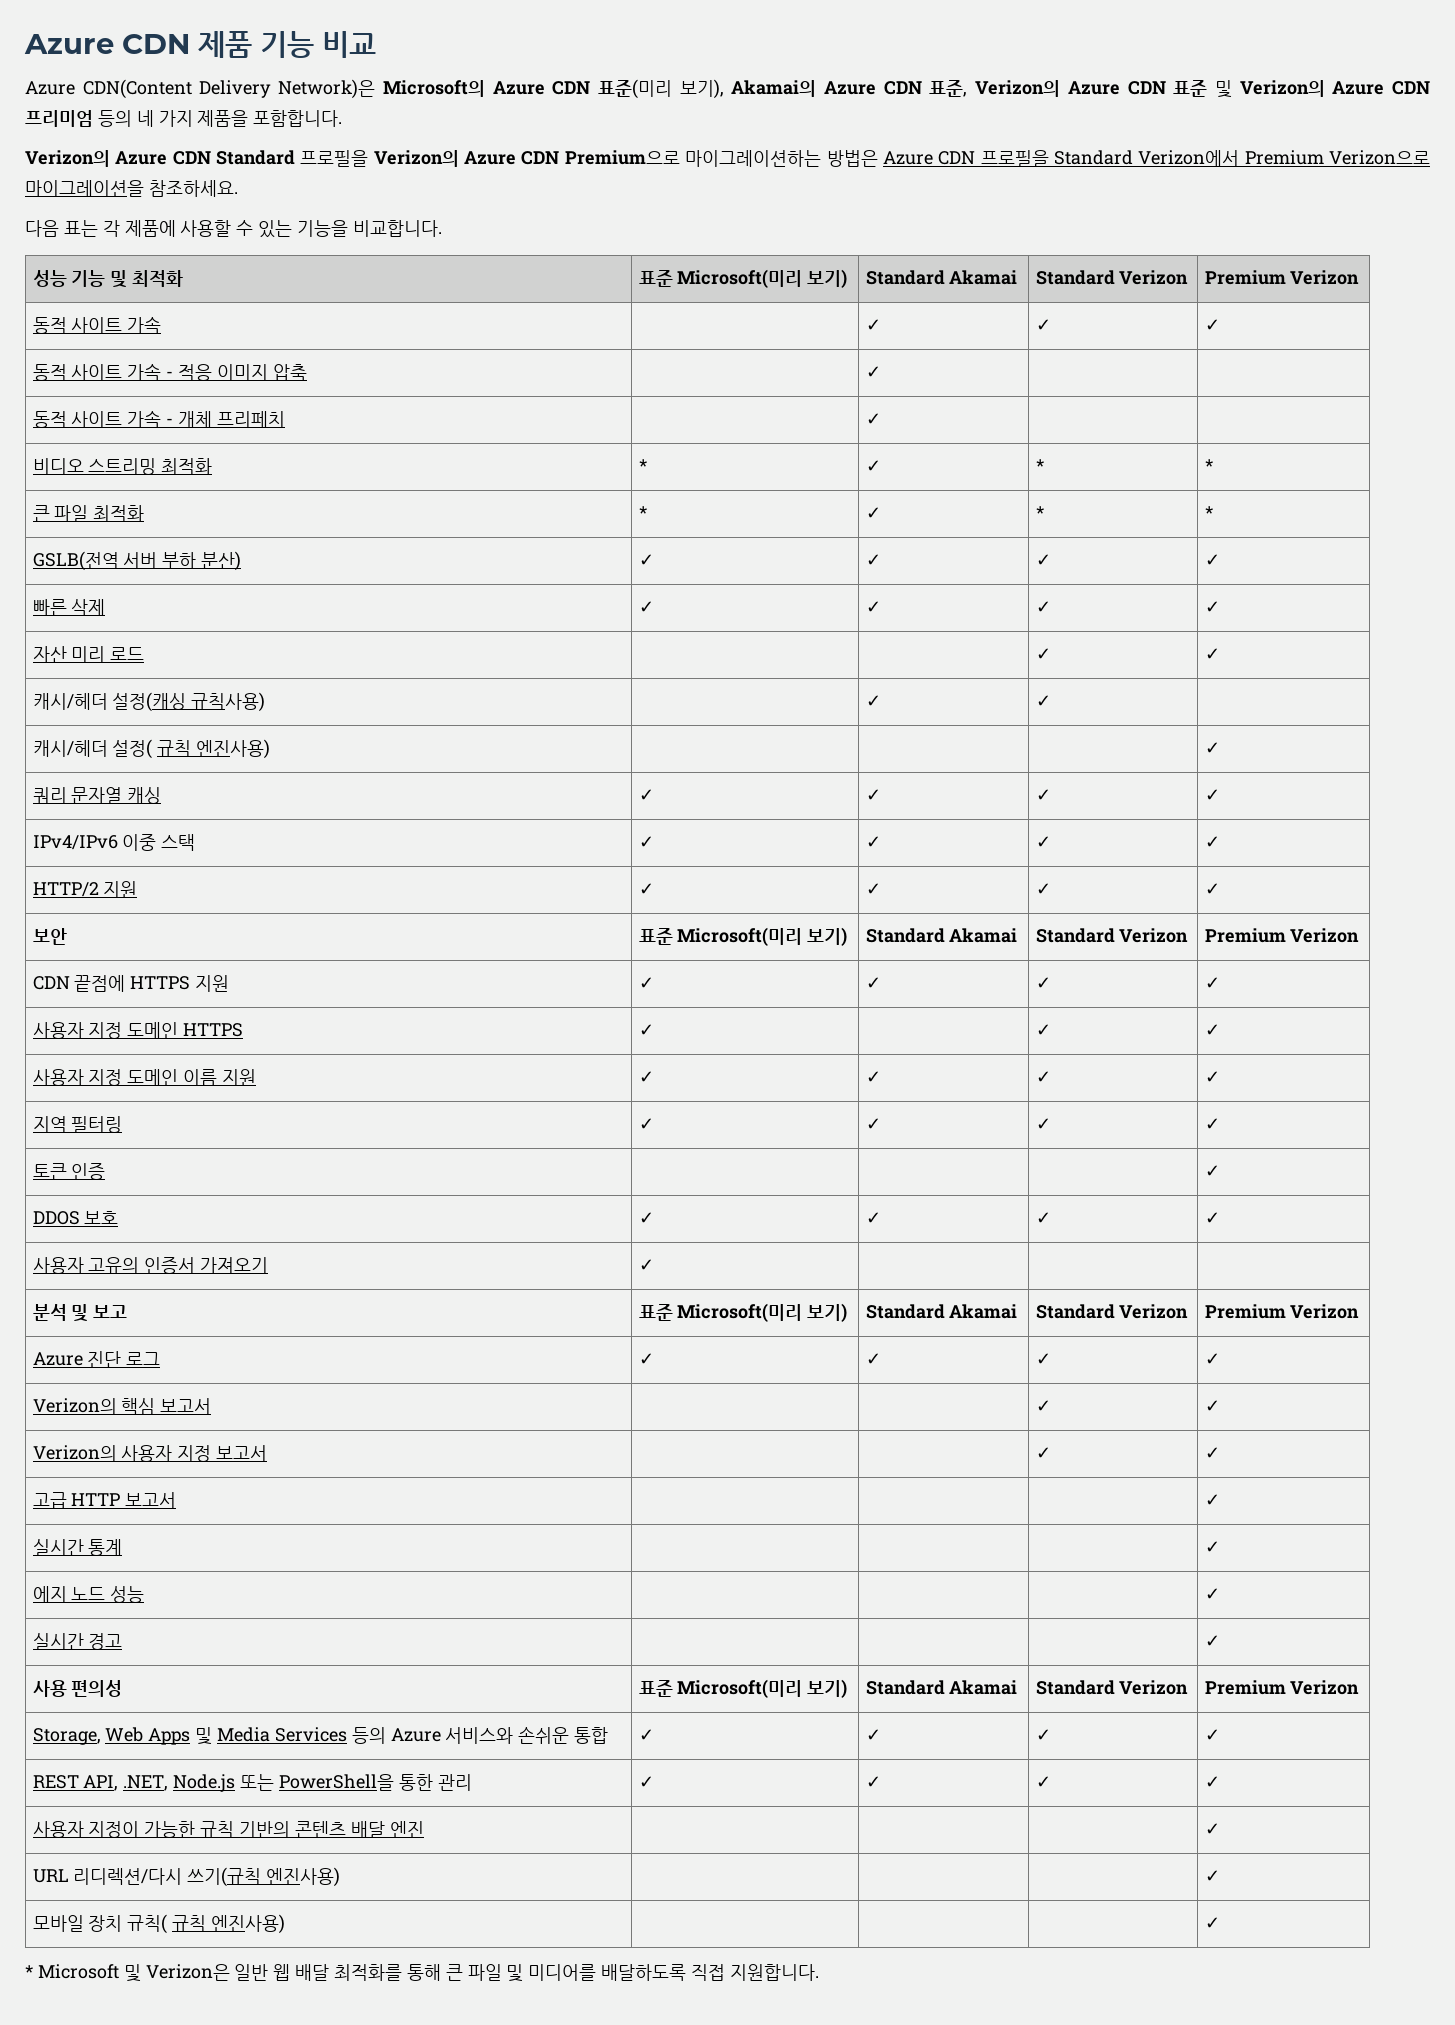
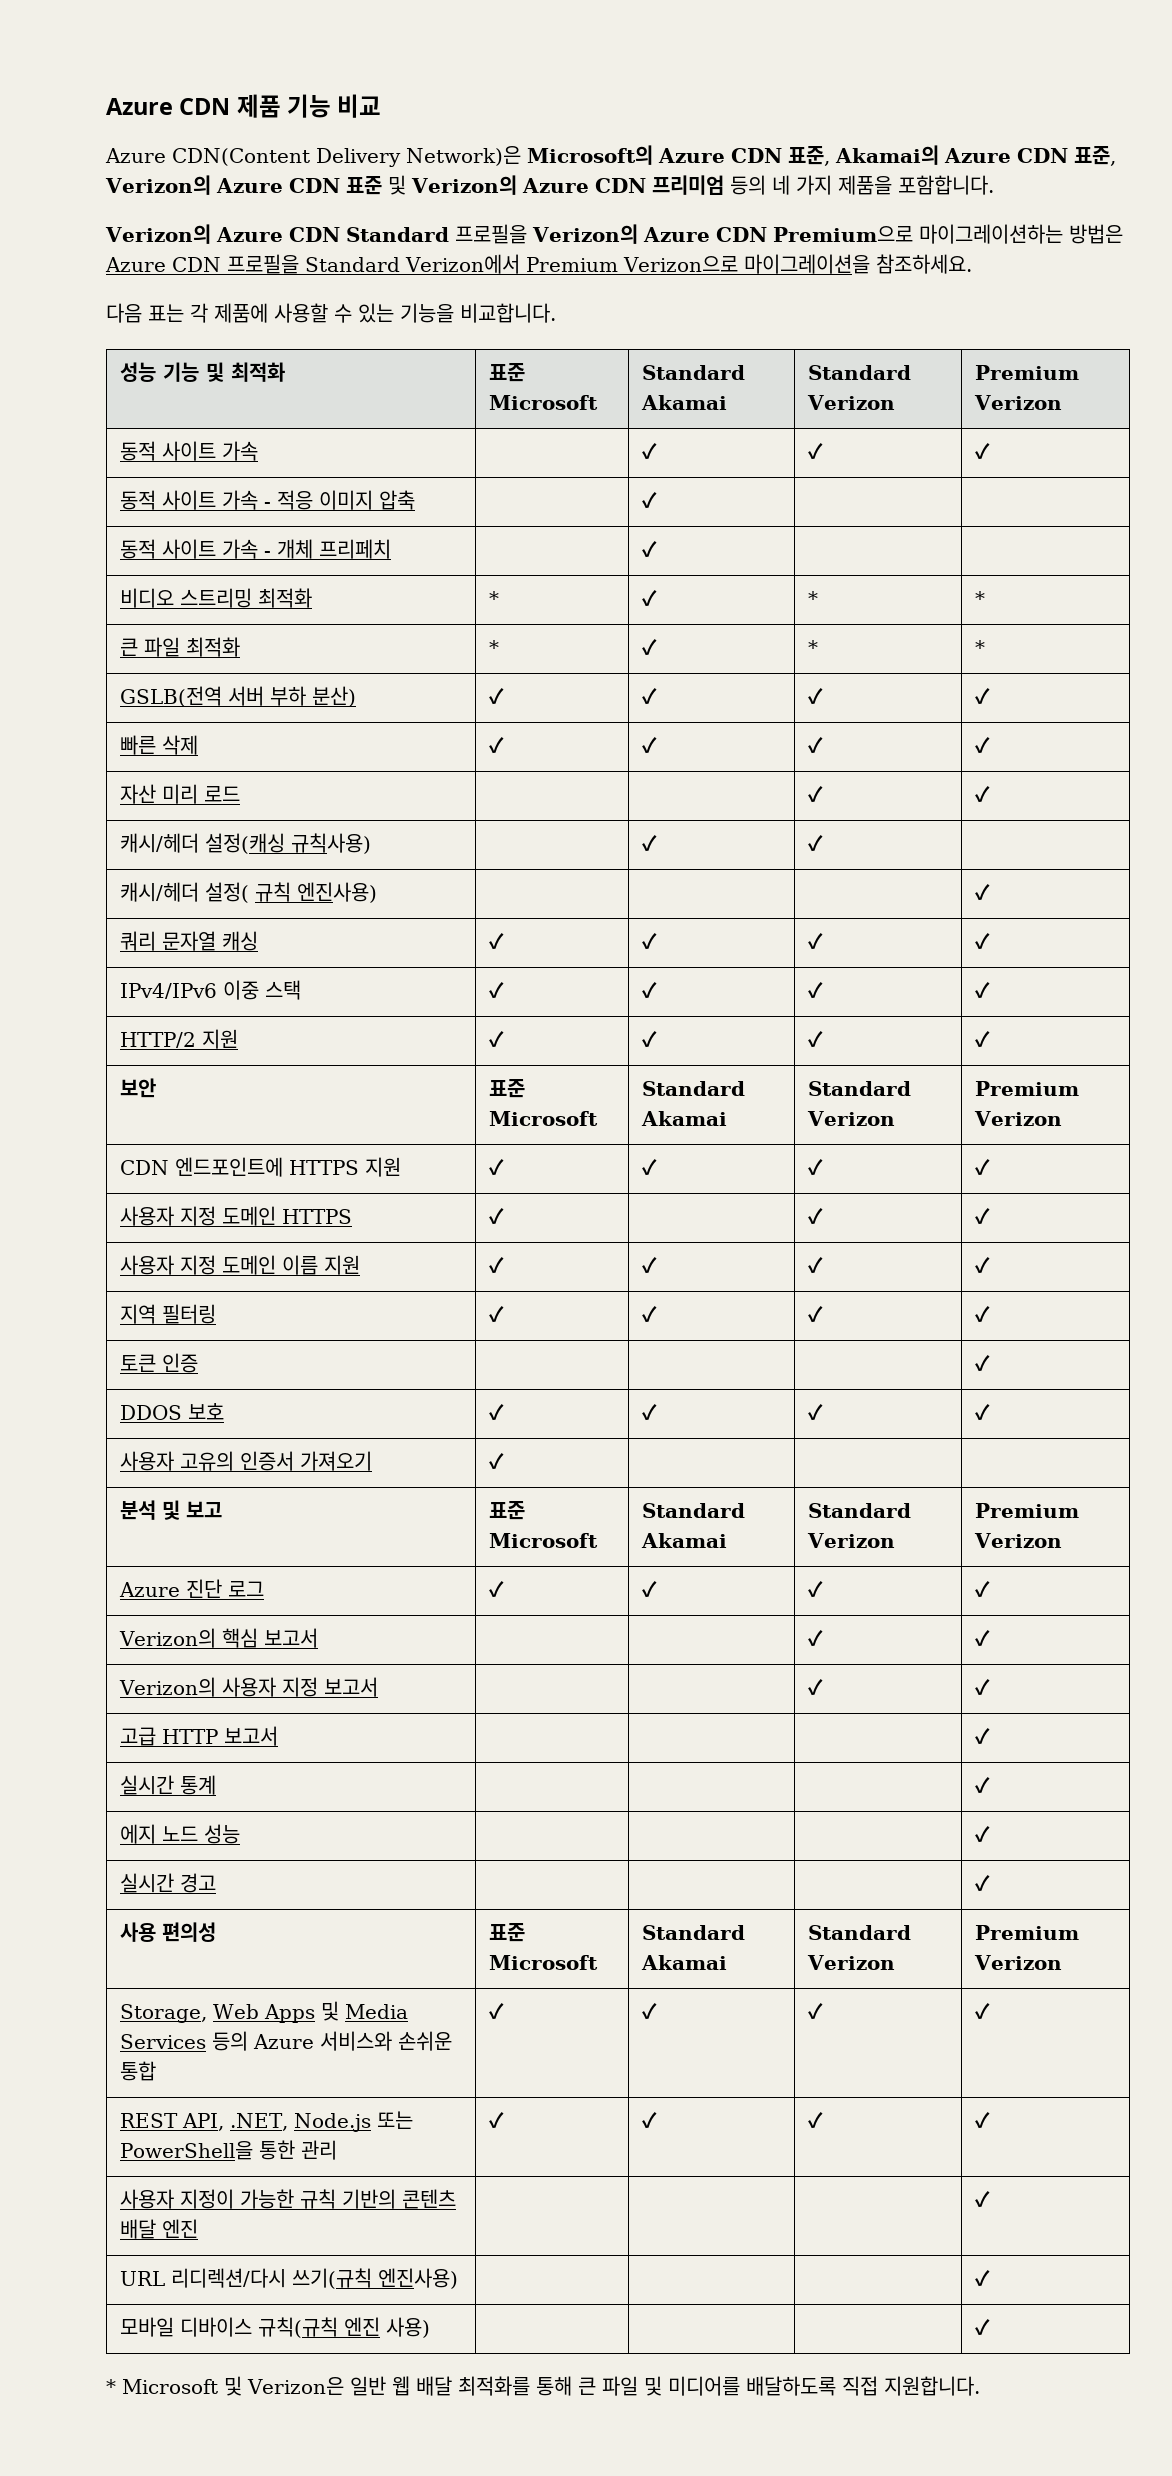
[597,79,724,99] 표준(미리 보기), -> [788,146,830,166] 표준,
[677,269,848,288] Microsoft(미리 보기) -> [488,395,598,410] Microsoft
[677,927,848,946] Microsoft(미리 보기) -> [488,1111,598,1126] Microsoft
[74,975,126,992] 끝점에 -> [174,1157,283,1177] 엔드포인트에
[677,1303,848,1322] Microsoft(미리 보기) -> [488,1533,598,1548] Microsoft
[677,1679,848,1698] Microsoft(미리 보기) -> [488,1955,598,1970] Microsoft
[88,1914,285,1934] 장치 규칙( 규칙 엔진사용) -> [179,2317,430,2338] 디바이스 규칙(규칙 엔진 사용)

